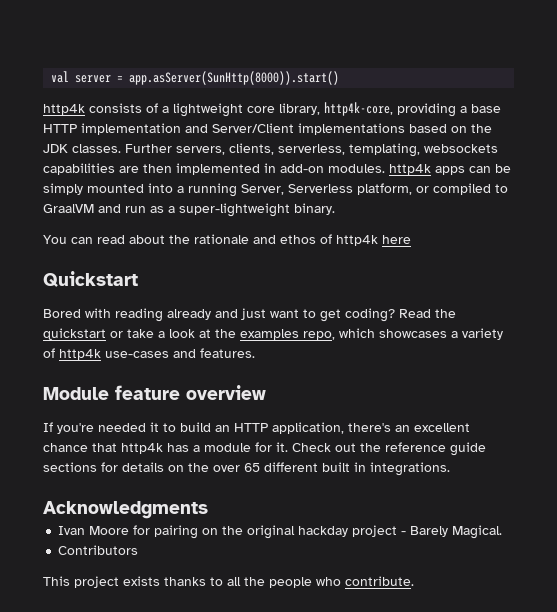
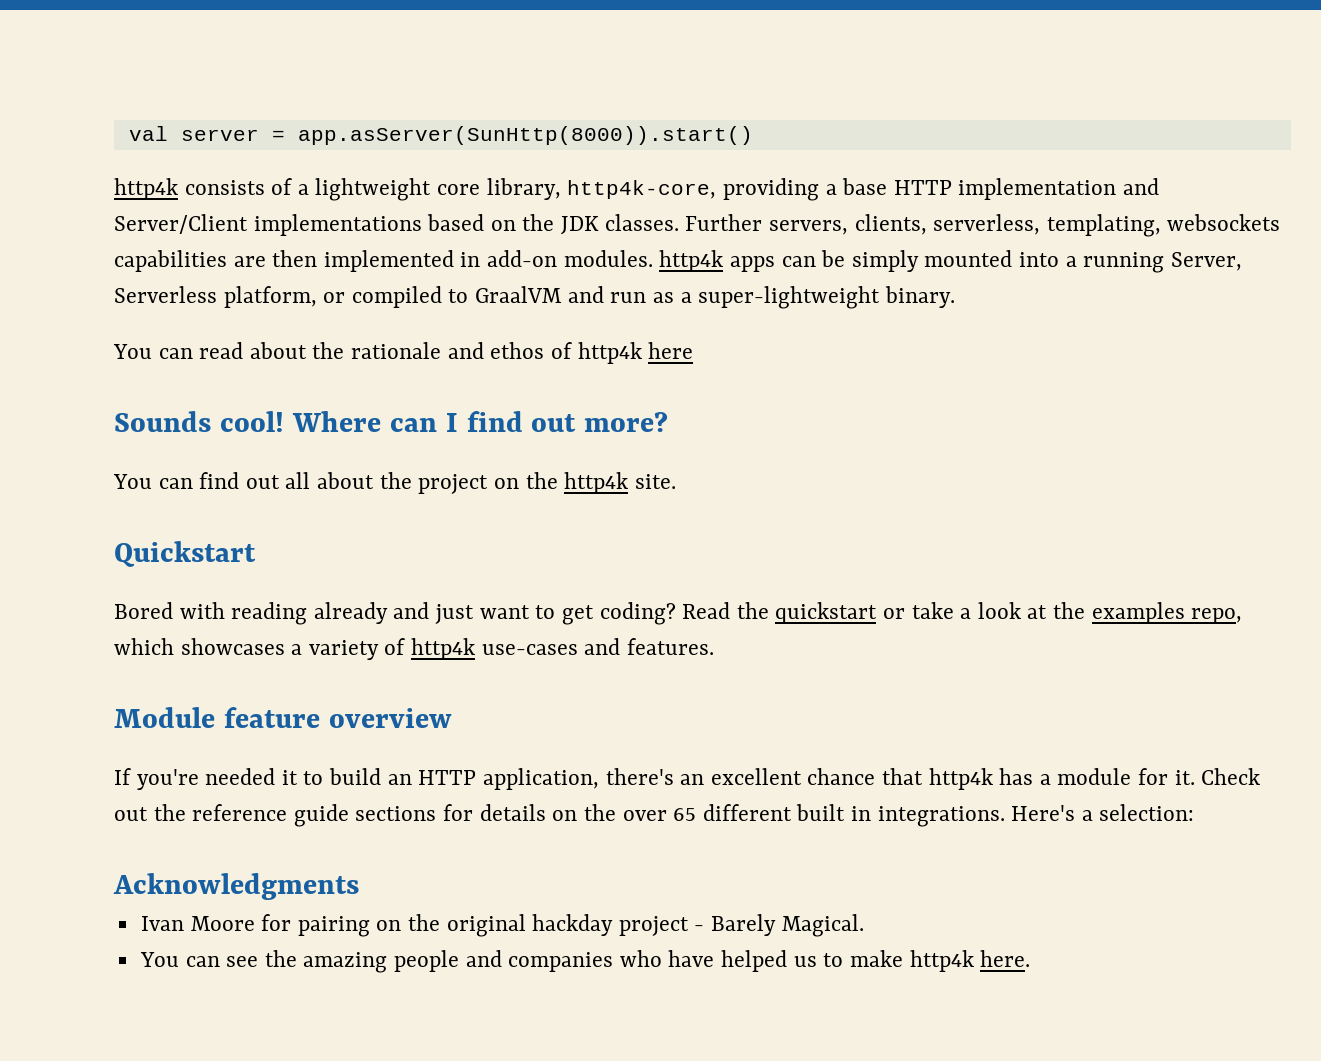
(411, 239) none -> [114,411,669,432] [113,472,676,494] // Sounds cool! Where can I find out more? // You can find out all about the project on the http4k site.
(450, 469) none -> [1011,804,1195,821] Here's a selection:
[58,545,139,555] [43,576,414,588] Contributors // This project exists thanks to all the people who contribute. -> [139,950,1031,973] You can see the amazing people and companies who have helped us to make http4k here.

